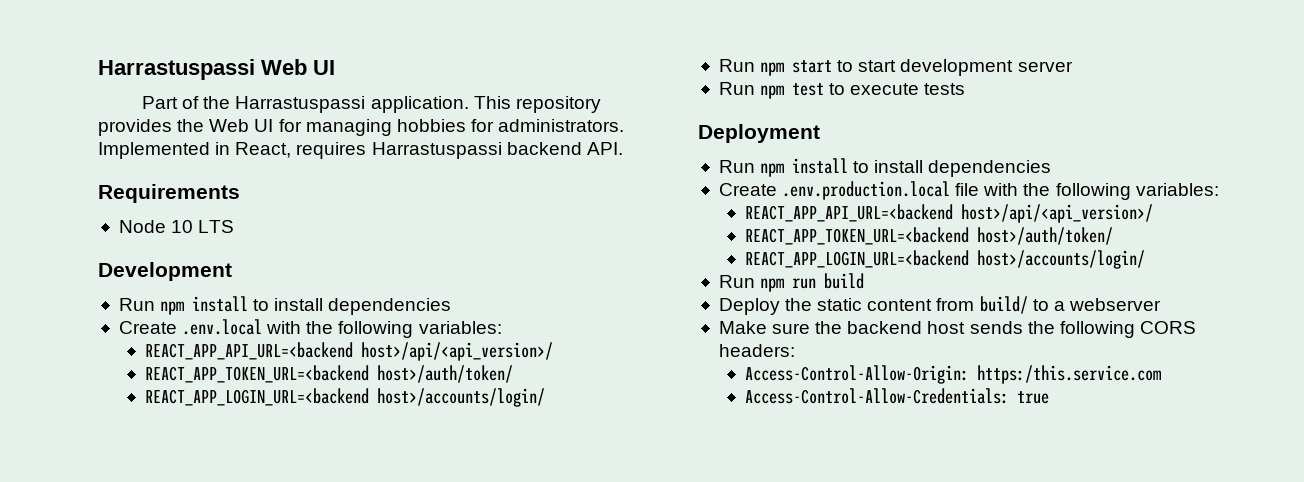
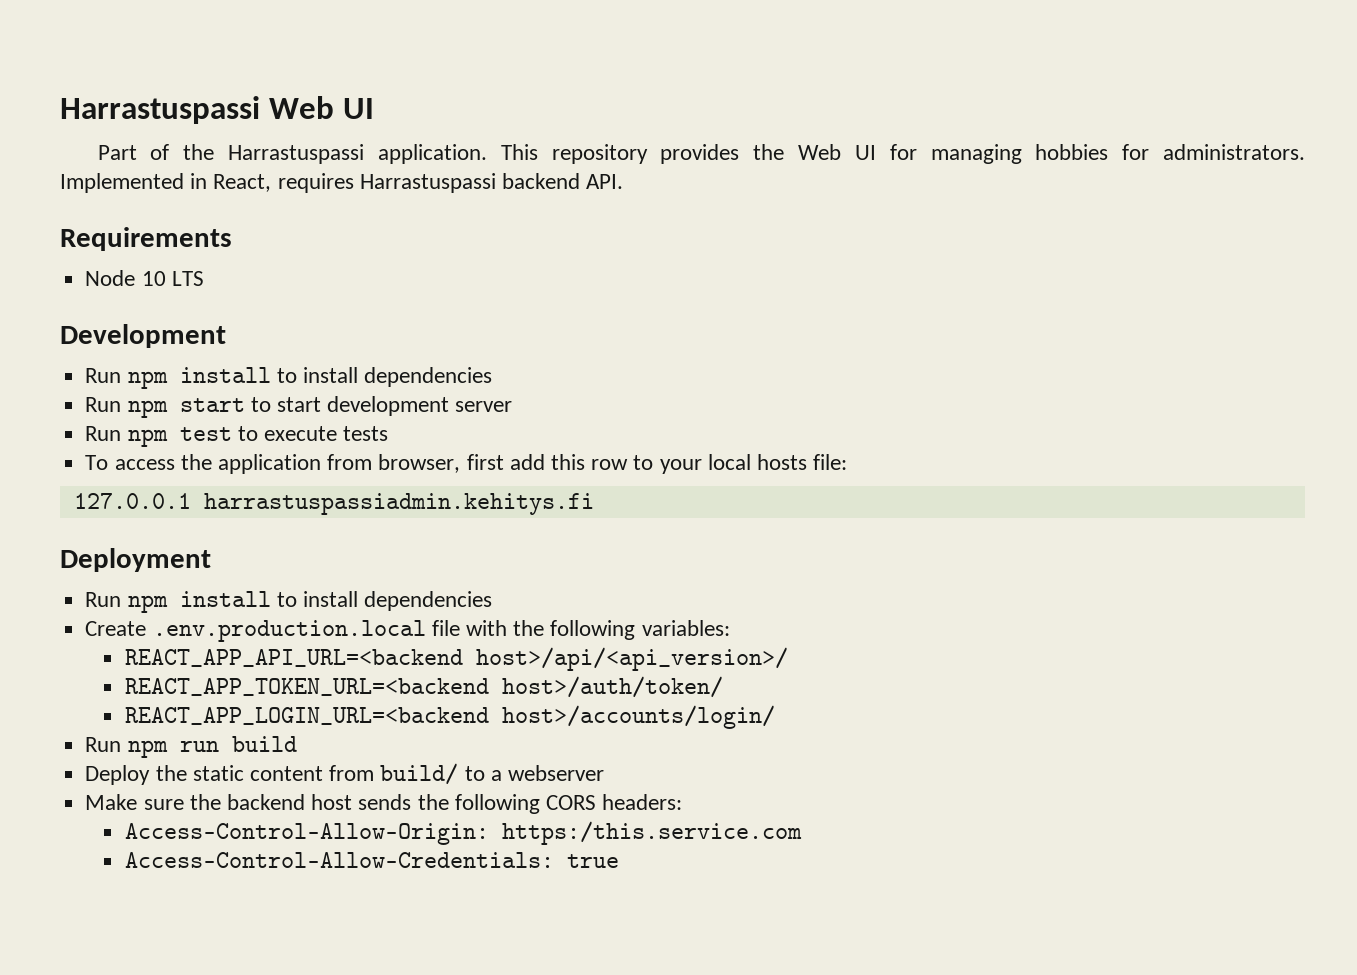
[118,319,502,338] [145,342,554,361] [145,365,514,383] [145,388,546,407] // Create .env.local with the following variables: // REACT_APP_API_URL=<backend host>/api/<api_version>/ // REACT_APP_TOKEN_URL=<backend host>/auth/token/ // REACT_APP_LOGIN_URL=<backend host>/accounts/login/ -> (493, 377) none
(966, 89) none -> [85,454,848,474] [73,493,594,515] // To access the application from browser, first add this row to your local hosts file: // 127.0.0.1 harrastuspassiadmin.kehitys.fi

